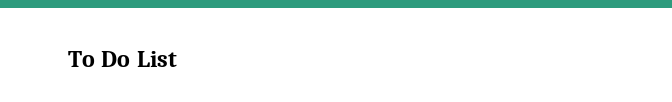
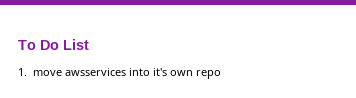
(177, 59) none -> [18,68,222,79] // 1. move awsservices into it's own repo

